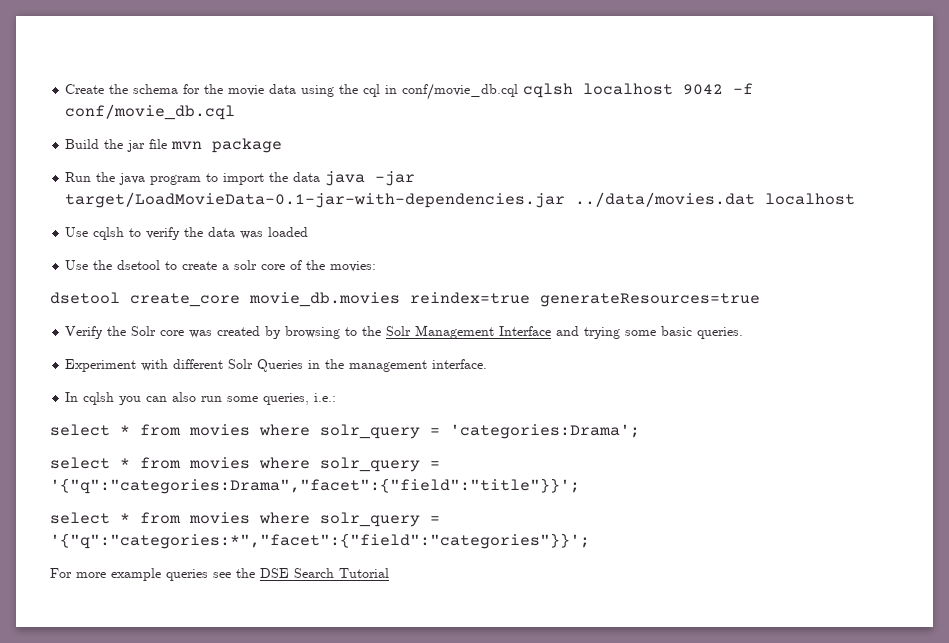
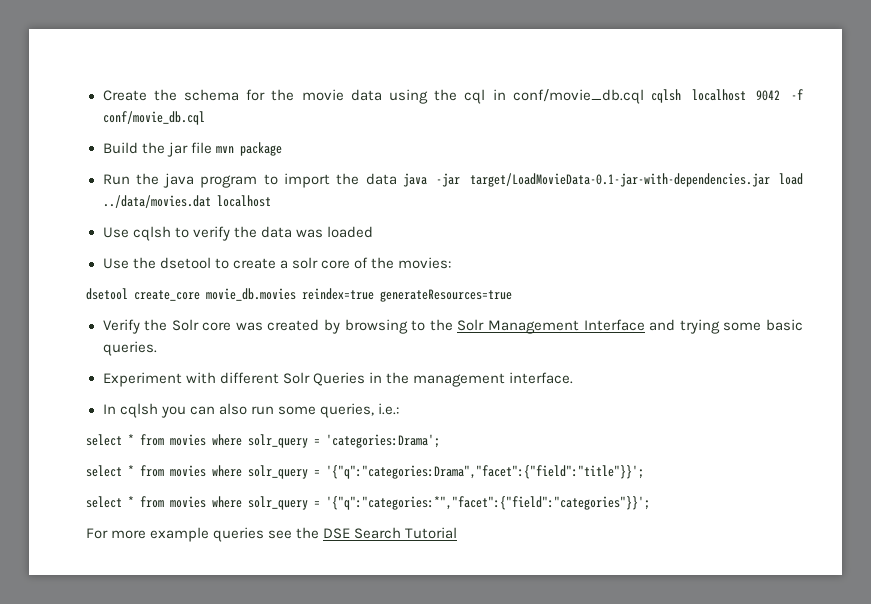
(566, 200) none -> [779,173,803,185] load

